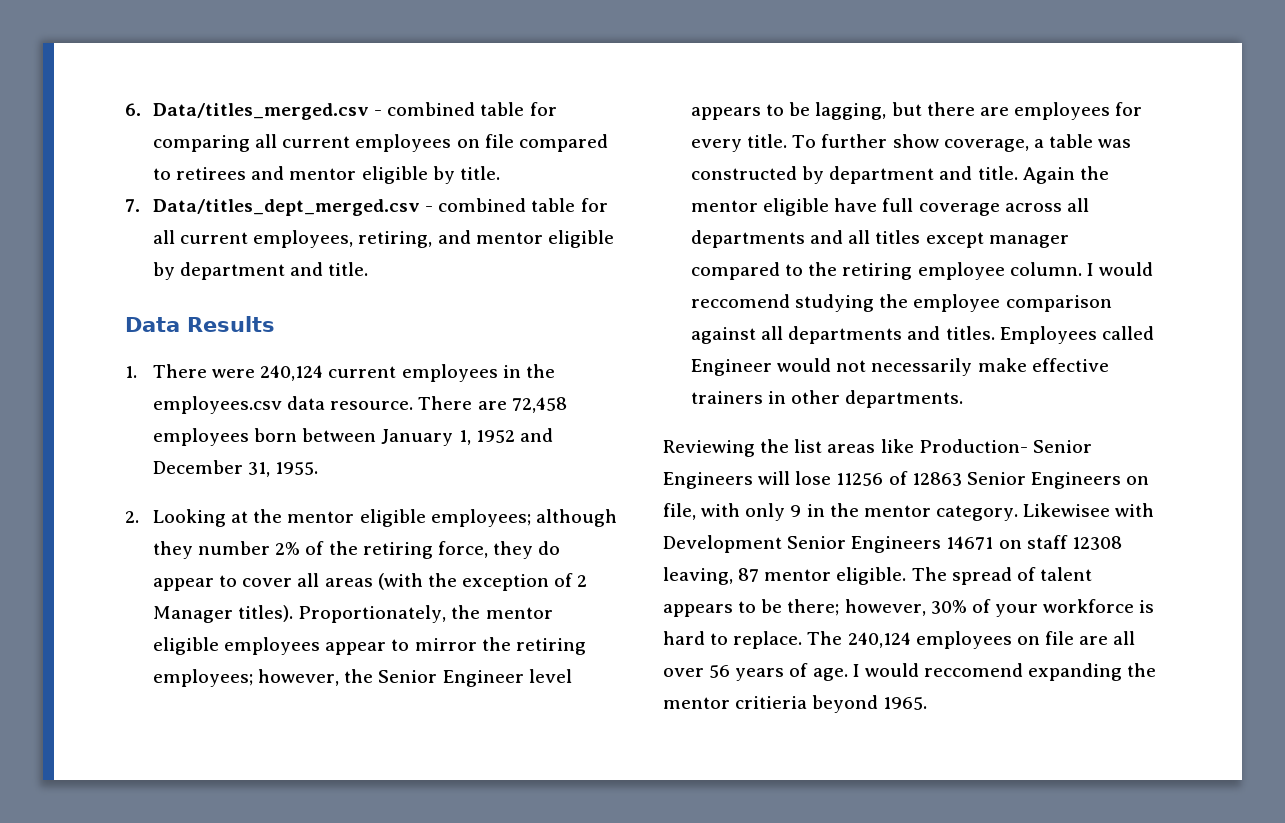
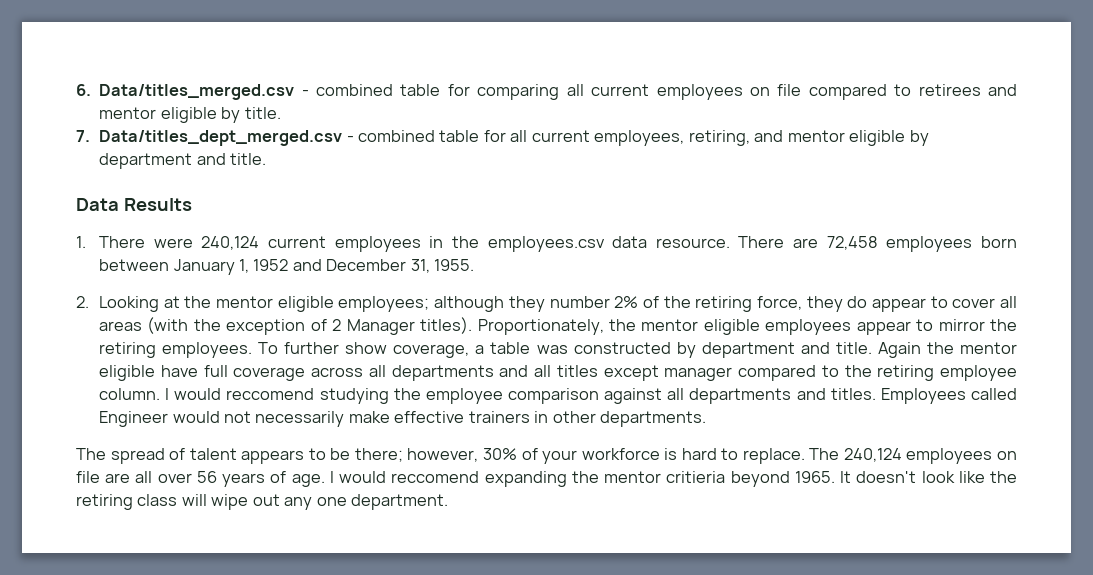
[153,669,572,687] [691,102,1143,120] [691,134,788,152] employees; however, the Senior Engineer level appears to be lagging, but there are employees for every title. -> [162,342,253,358] employees.
[663,439,1092,457] [663,471,1150,489] [663,503,1155,521] [663,535,1122,553] [663,567,907,585] Reviewing the list areas like Production- Senior Engineers will lose 11256 of 12863 Senior Engineers on file, with only 9 in the mentor category. Likewisee with Development Senior Engineers 14671 on staff 12308 leaving, 87 mentor eligible. -> (707, 419) none
(928, 703) none -> [840,471,1017,483] [76,494,449,510] It doesn't look like the retiring class will wipe out any one department.

